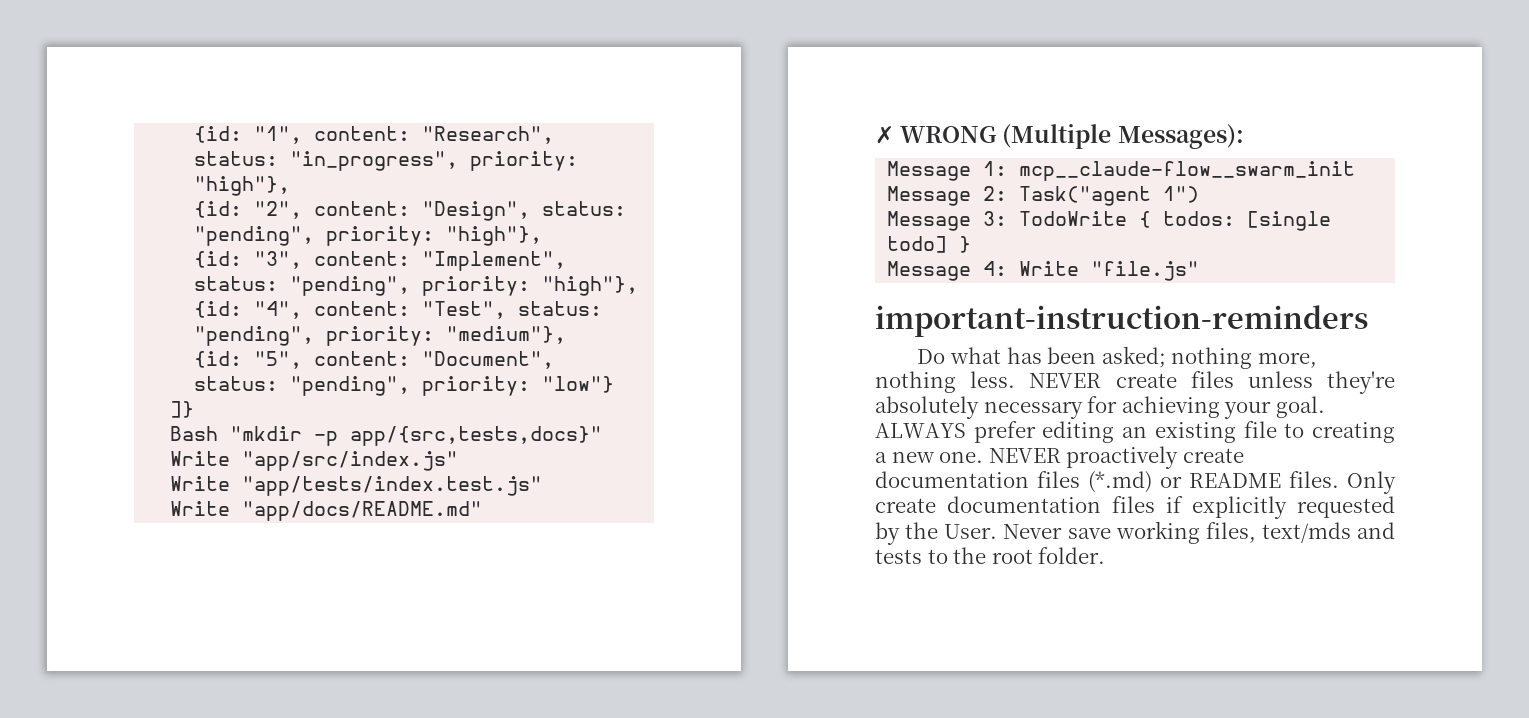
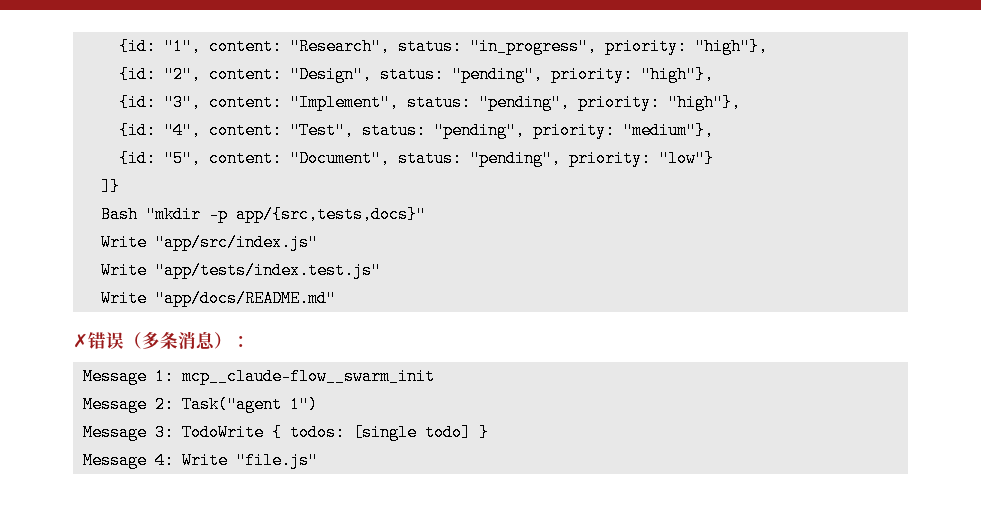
[900,124,1244,149] WRONG (Multiple Messages): -> [88,331,250,350] 错误（多条消息）：
[875,305,1368,337] [917,346,1317,369] [875,371,1395,394] [875,396,1325,419] [875,421,1395,443] [875,446,1244,469] [875,471,1396,494] [875,496,1395,519] [875,521,1395,545] [875,547,1106,564] // important-instruction-reminders // Do what has been asked; nothing more, nothing less. NEVER create files unless they're absolutely necessary for achieving your goal. ALWAYS prefer editing an existing file to creating a new one. NEVER proactively create documentation files (*.md) or README files. Only create documentation files if explicitly requested by the User. Never save working files, text/mds and tests to the root folder. -> (318, 460) none

